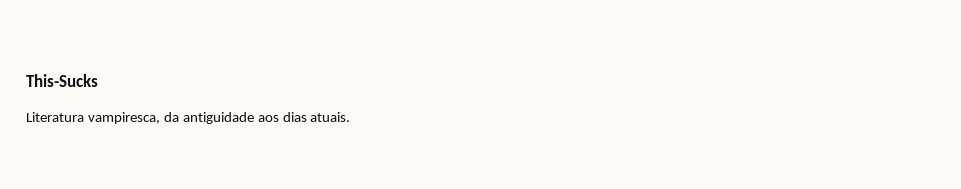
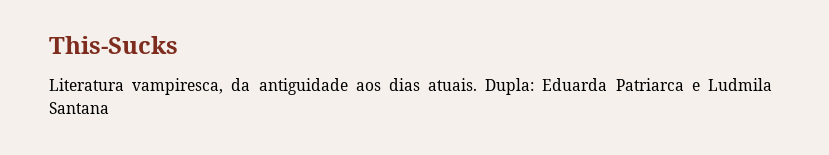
(351, 117) none -> [485,78,772,95] [49,102,109,114] Dupla: Eduarda Patriarca e Ludmila Santana

